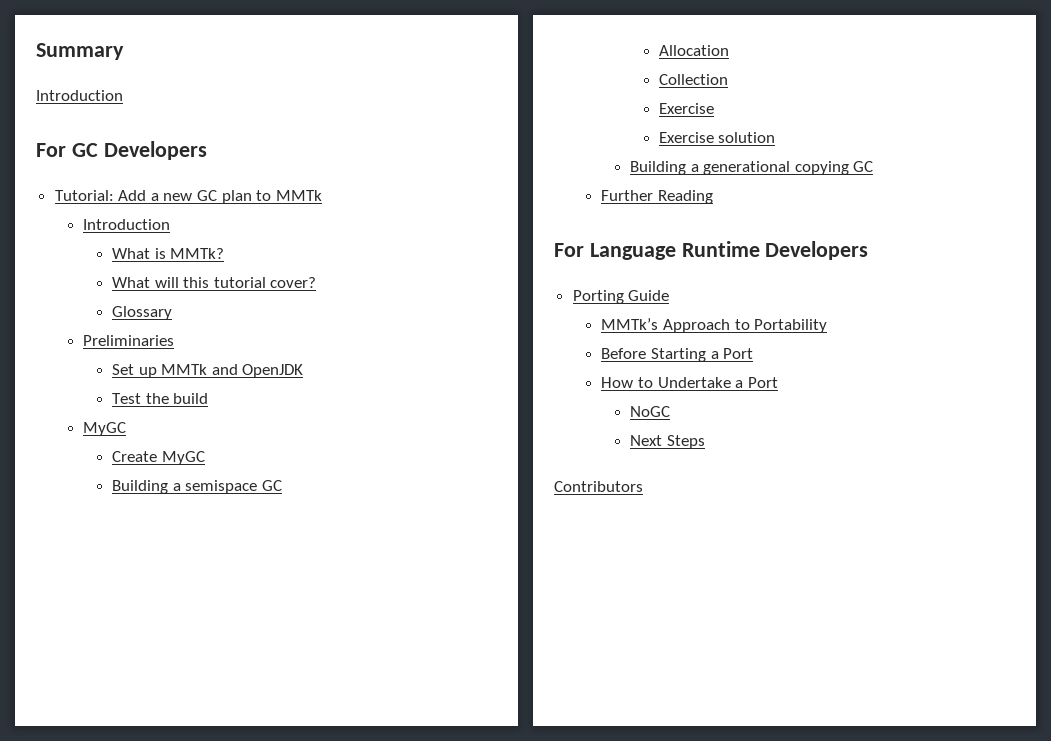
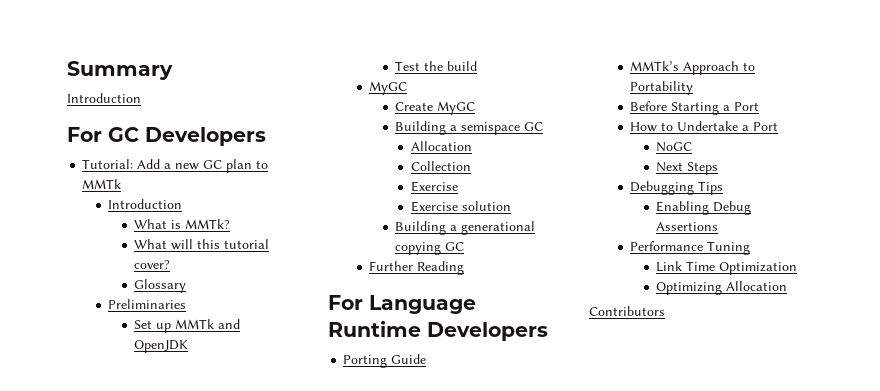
(705, 442) none -> [630,181,724,195] [656,201,752,215] [656,222,719,231] [630,241,751,255] [656,261,798,275] [656,281,788,295] // Debugging Tips // Enabling Debug Assertions // Performance Tuning // Link Time Optimization // Optimizing Allocation

